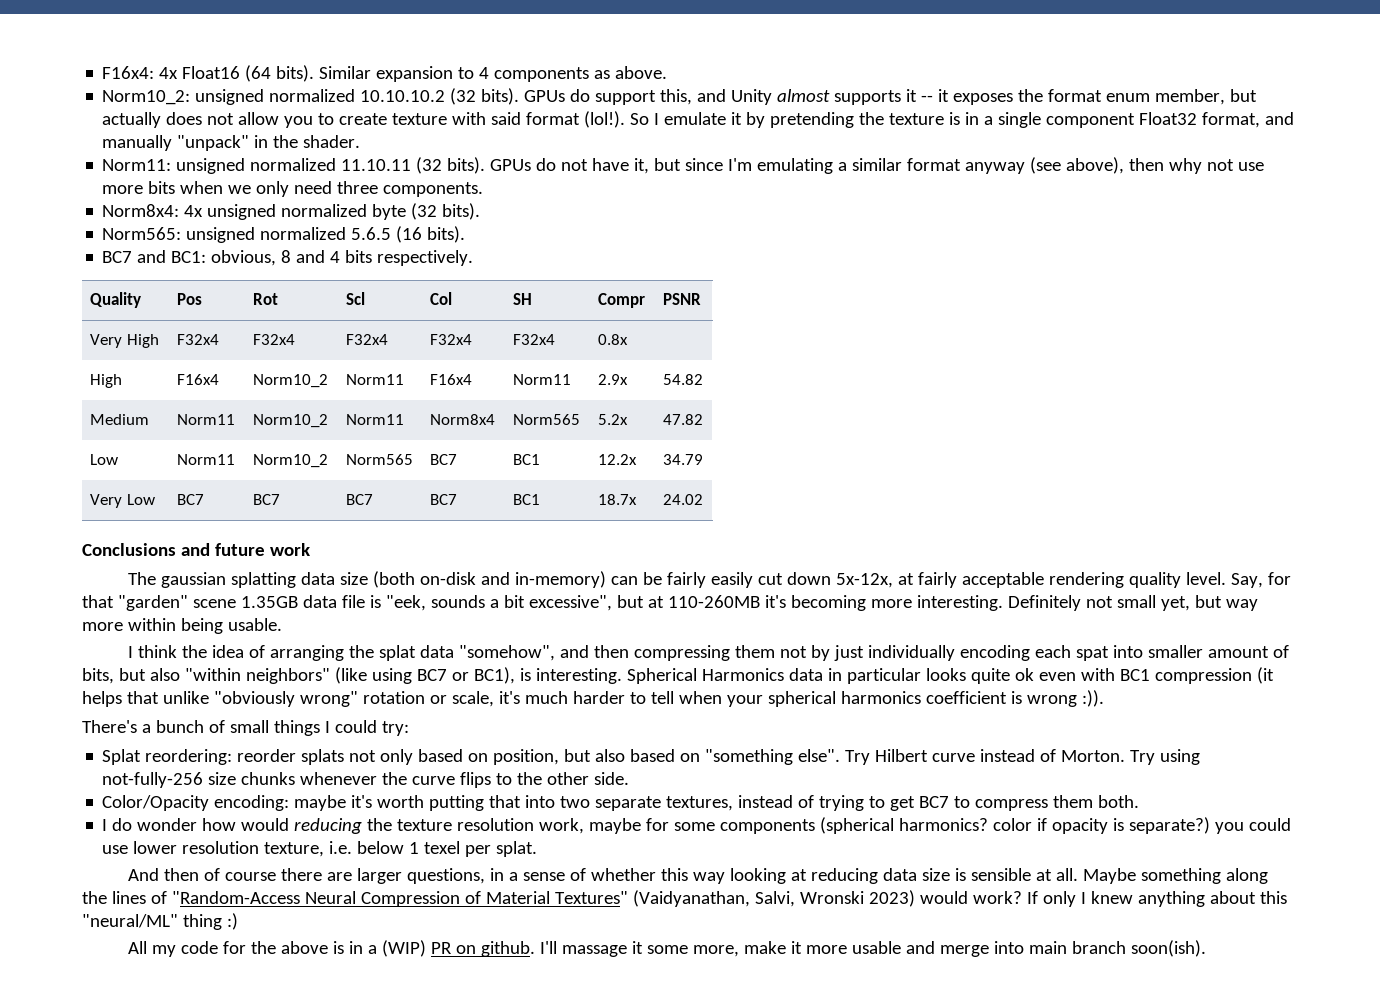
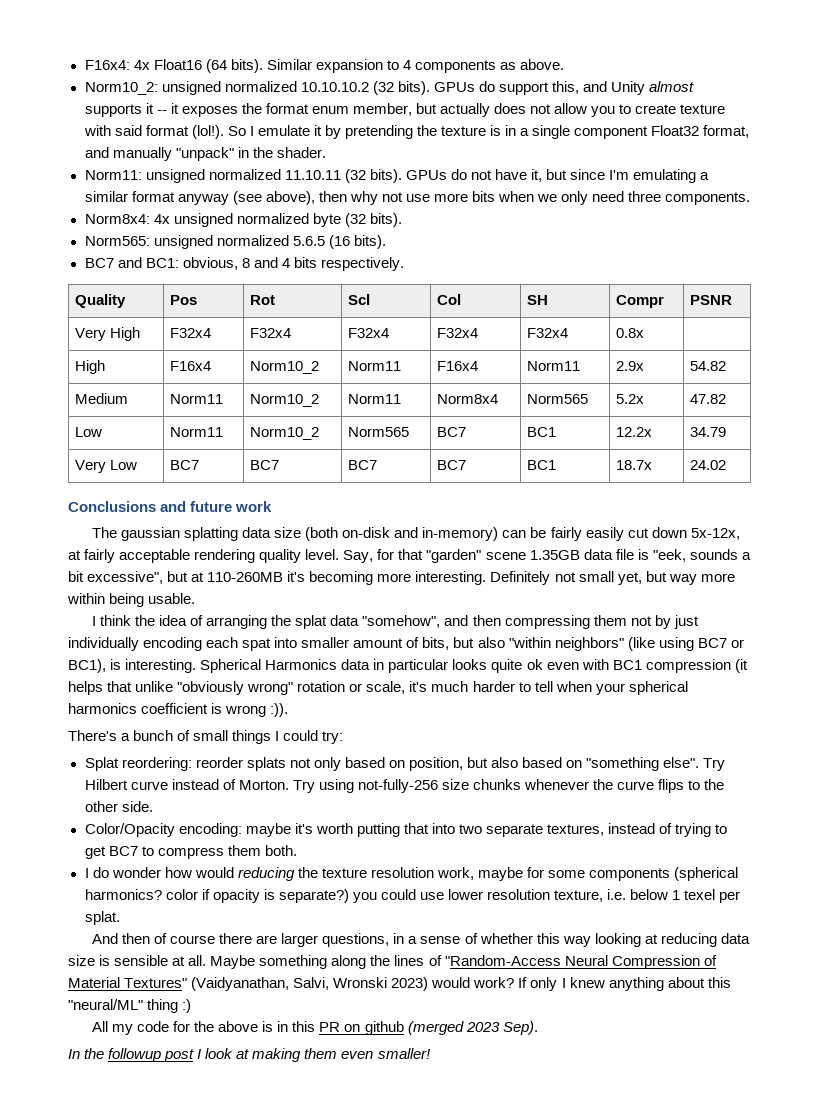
[368,940,1207,957] a (WIP) PR on github. I'll massage it some more, make it more usable and merge into main branch soon(ish). -> [292,1021,538,1035] [68,1048,431,1062] this PR on github (merged 2023 Sep). // In the followup post I look at making them even smaller!

